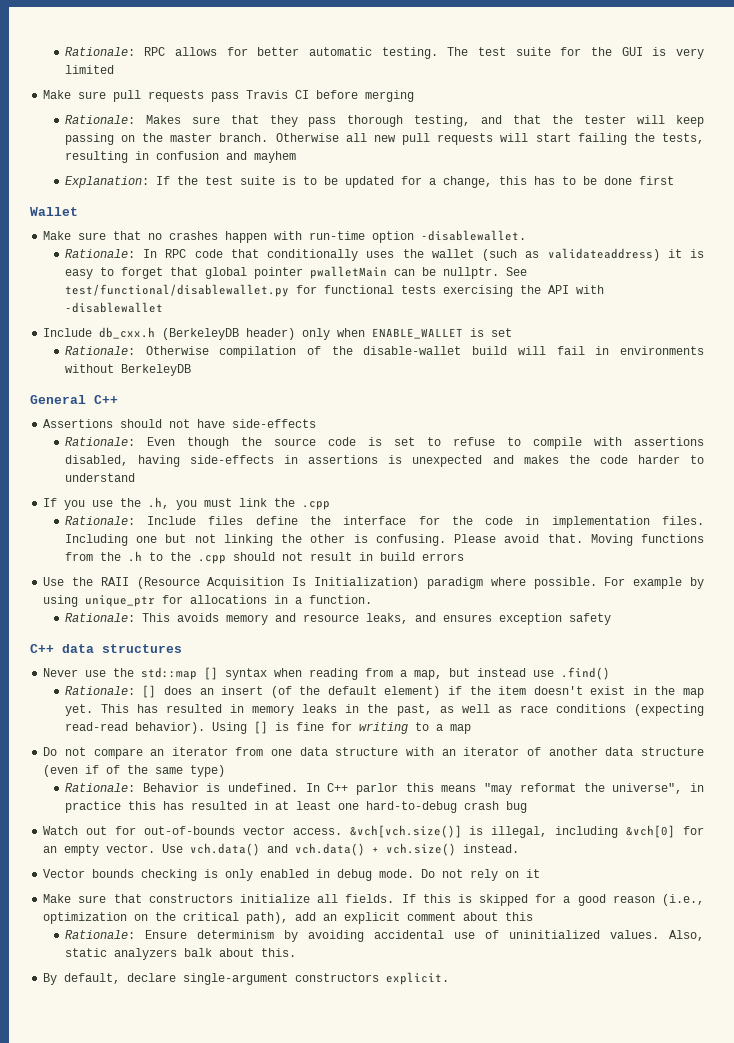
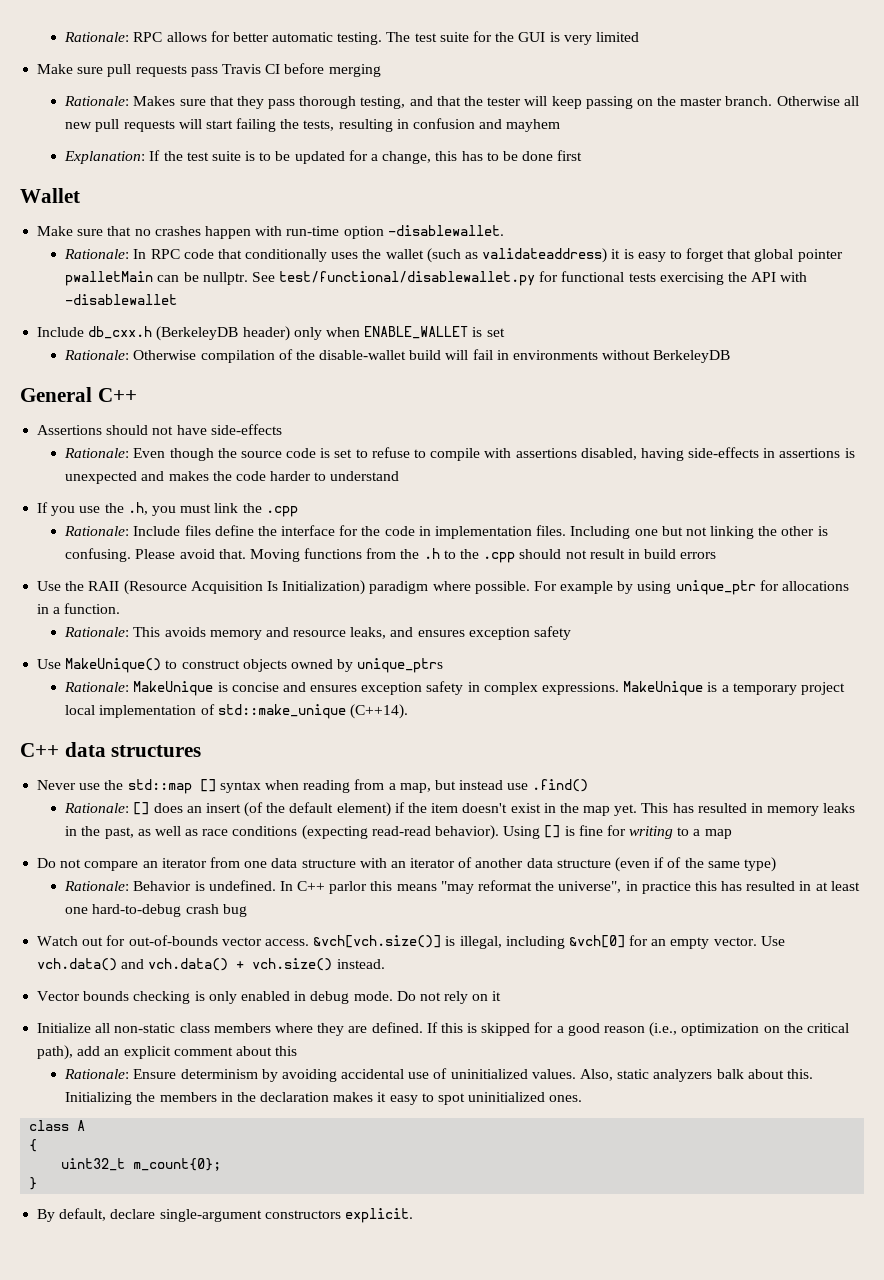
(611, 619) none -> [37,658,444,673] [64,681,845,696] [65,704,408,719] // Use MakeUnique() to construct objects owned by unique_ptrs // Rationale: MakeUnique is concise and ensures exception safety in complex expressions. MakeUnique is a temporary project local implementation of std::make_unique (C++14).
[43,894,395,903] Make sure that constructors initialize all fields. -> [37,1022,423,1036] Initialize all non-static class members where they are defined.
(296, 952) none -> [65,1092,583,1105] [29,1120,86,1131] [29,1139,38,1152] [61,1158,222,1171] [29,1177,38,1190] Initializing the members in the declaration makes it easy to spot uninitialized ones. // class A // { // uint32_t m_count{0}; // }

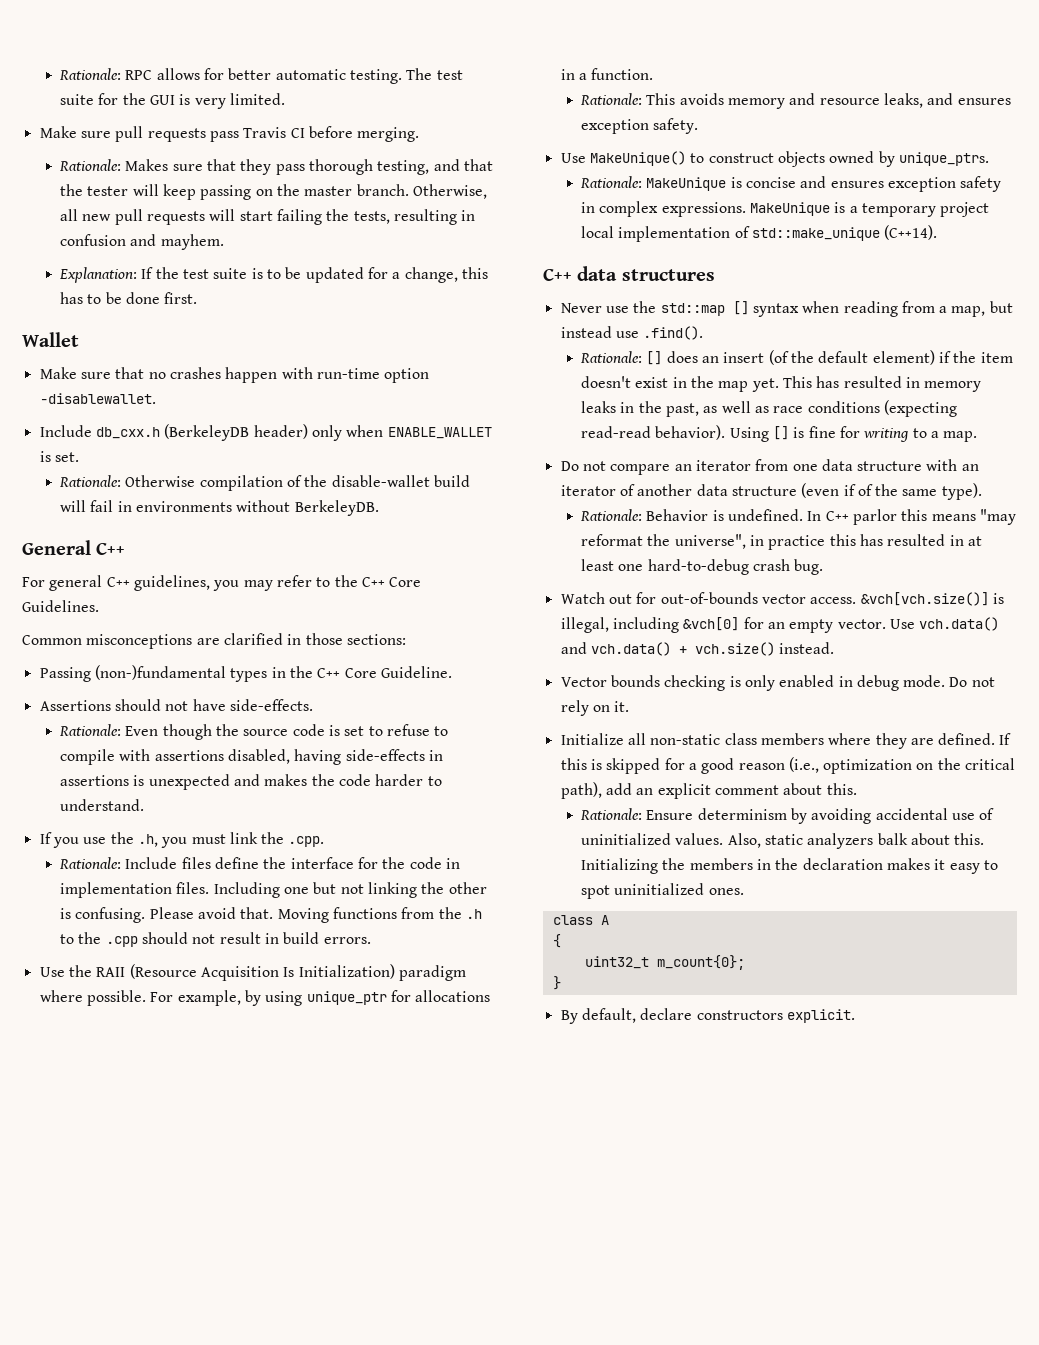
[595,32,639,42] limited -> [230,93,286,105] limited.
[328,64,381,77] merging -> [357,127,420,142] merging.
[776,96,840,106] Otherwise -> [413,184,488,199] Otherwise,
[506,119,561,132] mayhem -> [160,234,224,250] mayhem.
[557,150,583,161] first -> [164,292,198,304] first.
[64,248,843,263] [65,271,808,286] [65,294,178,305] // Rationale: In RPC code that conditionally uses the wallet (such as validateaddress) it is easy to forget that global pointer pwalletMain can be nullptr. See test/functional/disablewallet.py for functional tests exercising the API with -disablewallet -> (156, 398) none
[486,328,505,337] set -> [54,452,79,462] set.
[653,350,731,363] BerkeleyDB -> [294,500,379,516] BerkeleyDB.
(137, 395) none -> [22,575,422,591] [22,600,99,612] [22,633,406,649] [39,665,452,682] // For general C++ guidelines, you may refer to the C++ Core Guidelines. // Common misconceptions are clarified in those sections: // Passing (non-)fundamental types in the C++ Core Guideline.
[210,424,282,435] side-effects -> [229,699,313,711] side-effects.
[330,471,400,481] understand -> [60,799,145,811] understand.
[265,506,298,517] .cpp -> [288,836,325,847] .cpp.
[680,552,717,559] errors -> [323,937,371,944] errors.
[560,581,614,594] example -> [177,990,241,1006] example,
[533,626,571,640] safety -> [653,118,699,134] safety.
[357,658,444,673] unique_ptrs -> [898,152,989,166] unique_ptrs.
[532,779,589,792] .find() -> [643,326,704,340] .find().
[704,829,732,839] map -> [943,431,978,442] map.
[743,857,776,872] type) -> [941,483,982,500] type).
[222,904,247,917] bug -> [794,559,824,575] bug.
[492,991,502,1001] it -> [614,701,630,712] it.
[275,1046,298,1056] this -> [826,783,857,795] this.
[159,1209,262,1222] single-argument -> (693, 1014) none

